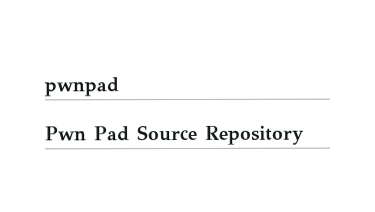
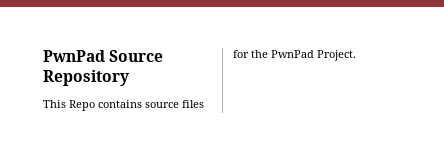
[44,77,119,97] [45,126,130,142] pwnpad // Pwn Pad -> [43,50,105,62] PwnPad
(305, 135) none -> [43,100,204,111] [233,50,356,61] // This Repo contains source files for the PwnPad Project.

